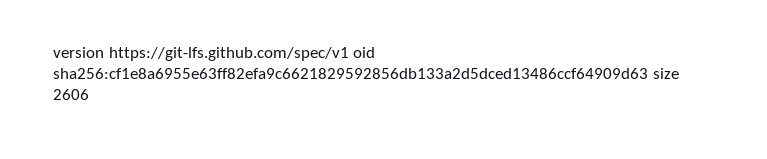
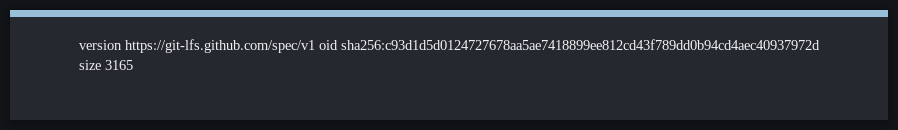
[53,68,679,79] [53,89,89,100] sha256:cf1e8a6955e63ff82efa9c6621829592856db133a2d5dced13486ccf64909d63 size 2606 -> [341,39,820,50] [79,60,133,70] sha256:c93d1d5d0124727678aa5ae7418899ee812cd43f789dd0b94cd4aec40937972d size 3165

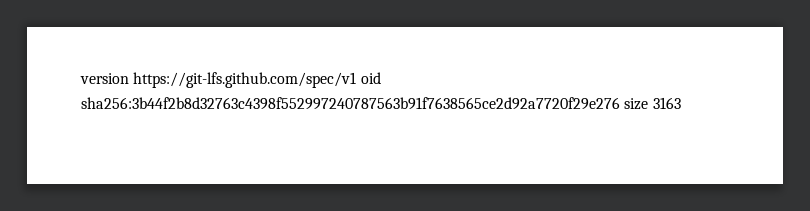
[341,39,820,50] [79,60,133,70] sha256:c93d1d5d0124727678aa5ae7418899ee812cd43f789dd0b94cd4aec40937972d size 3165 -> [81,97,681,110] sha256:3b44f2b8d32763c4398f552997240787563b91f7638565ce2d92a7720f29e276 size 3163

